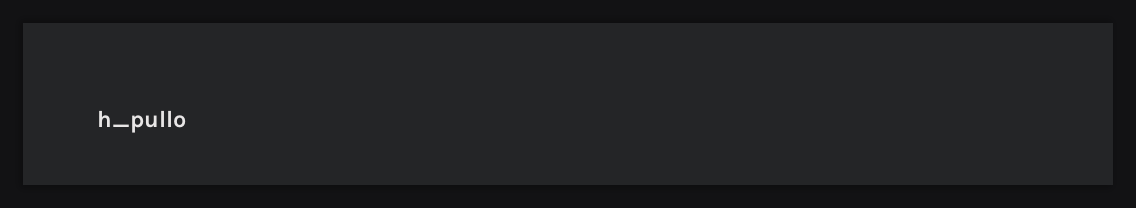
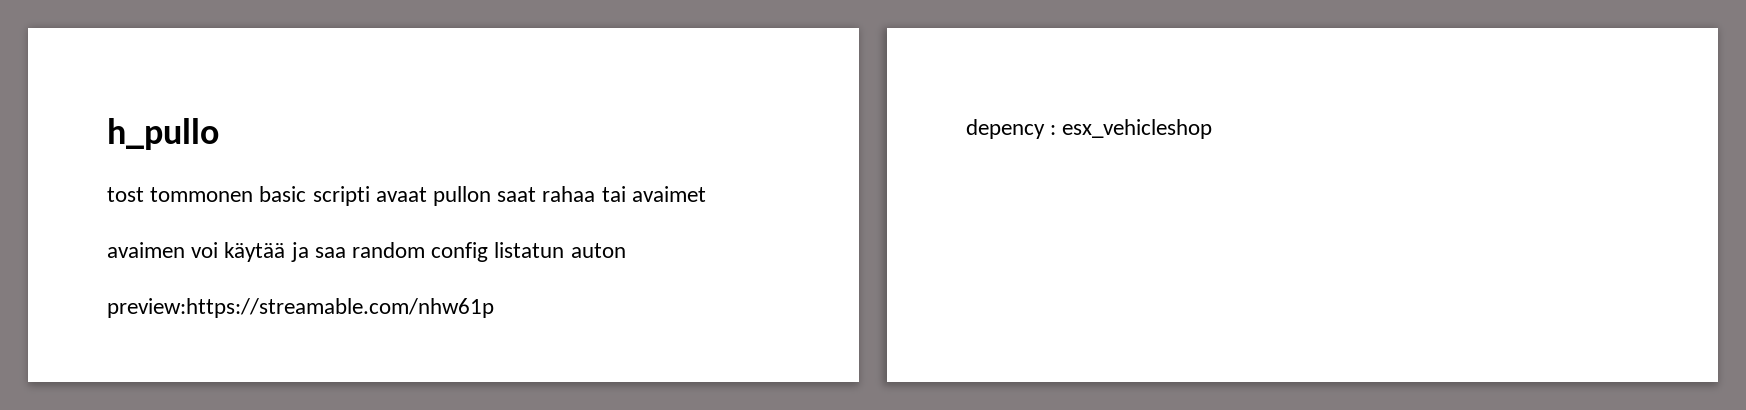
(186, 121) none -> [107,186,706,206] [107,242,626,262] [107,298,494,318] [966,119,1213,139] // tost tommonen basic scripti avaat pullon saat rahaa tai avaimet // avaimen voi käytää ja saa random config listatun auton // preview:https://streamable.com/nhw61p // depency : esx_vehicleshop

